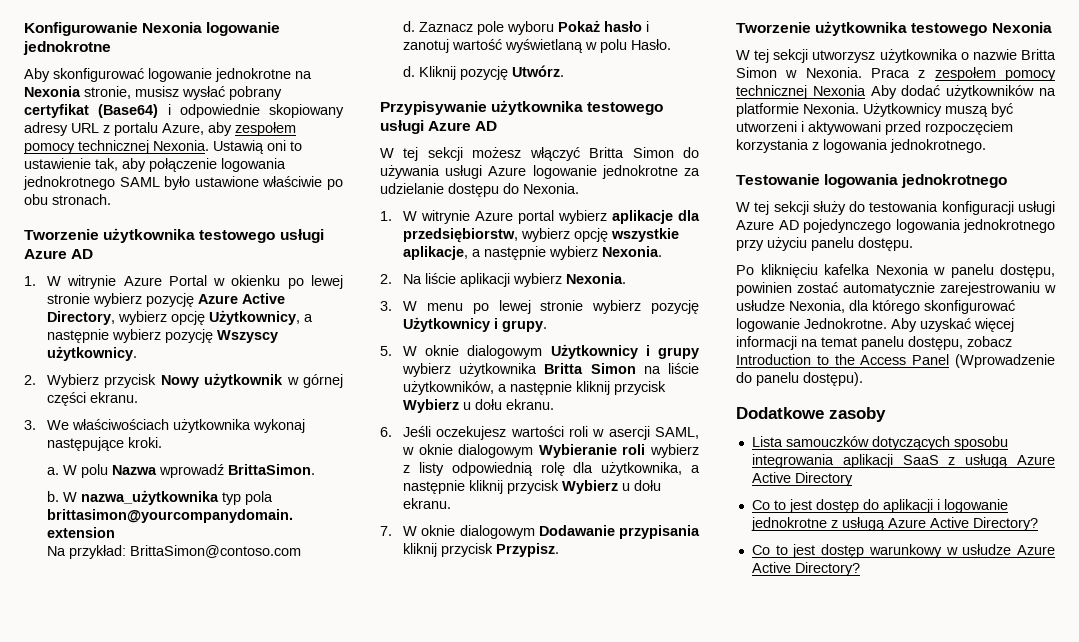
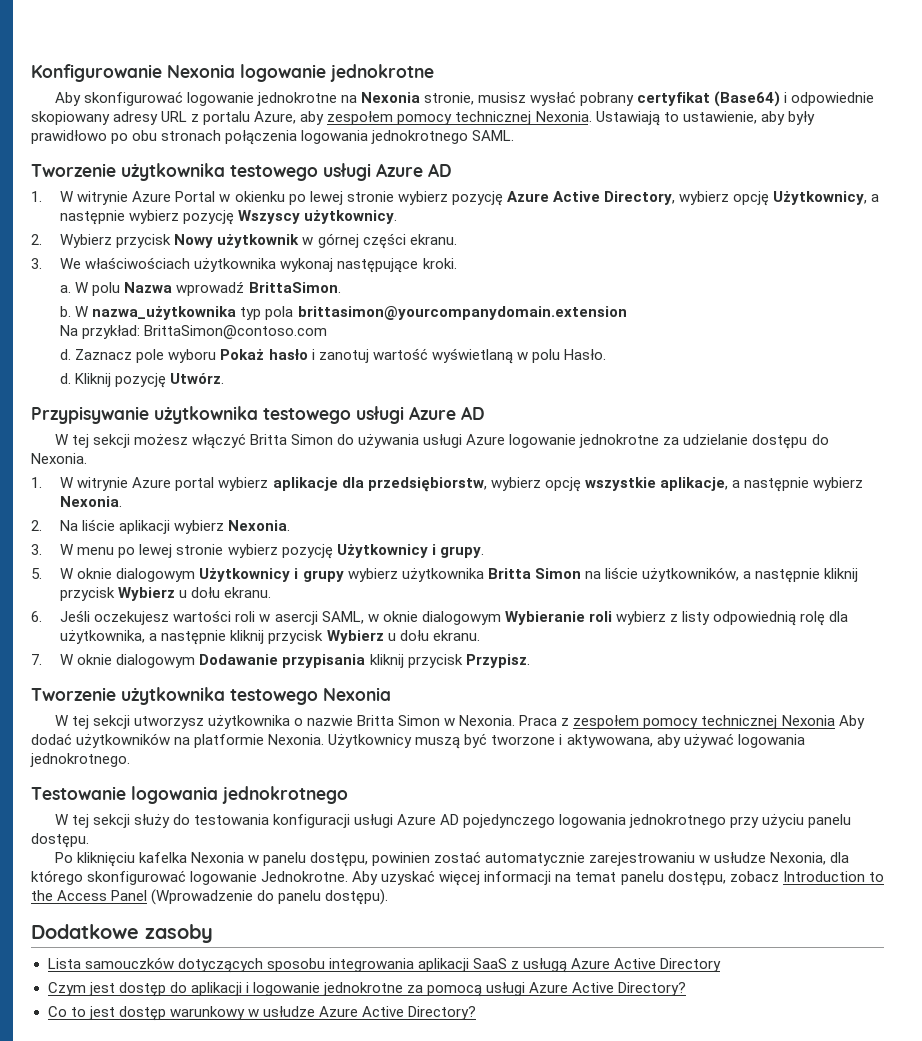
[213,140,302,154] [24,158,286,172] [23,176,343,190] [24,194,111,205] Ustawią oni to ustawienie tak, aby połączenie logowania jednokrotnego SAML było ustawione właściwie po obu stronach. -> [595,111,815,126] [31,130,515,145] Ustawiają to ustawienie, aby były prawidłowo po obu stronach połączenia logowania jednokrotnego SAML.
[736,121,1013,135] [736,139,819,153] utworzeni i aktywowani przed rozpoczęciem korzystania z -> [491,733,734,748] tworzone i aktywowana, aby używać
[751,500,786,510] Co to -> [47,982,86,996] Czym
[830,517,885,531] z usługą -> [406,982,526,997] za pomocą usługi

